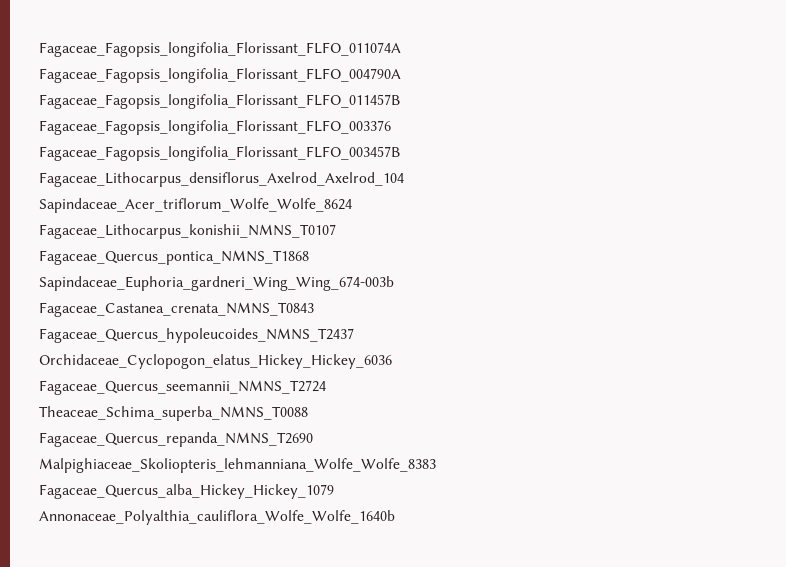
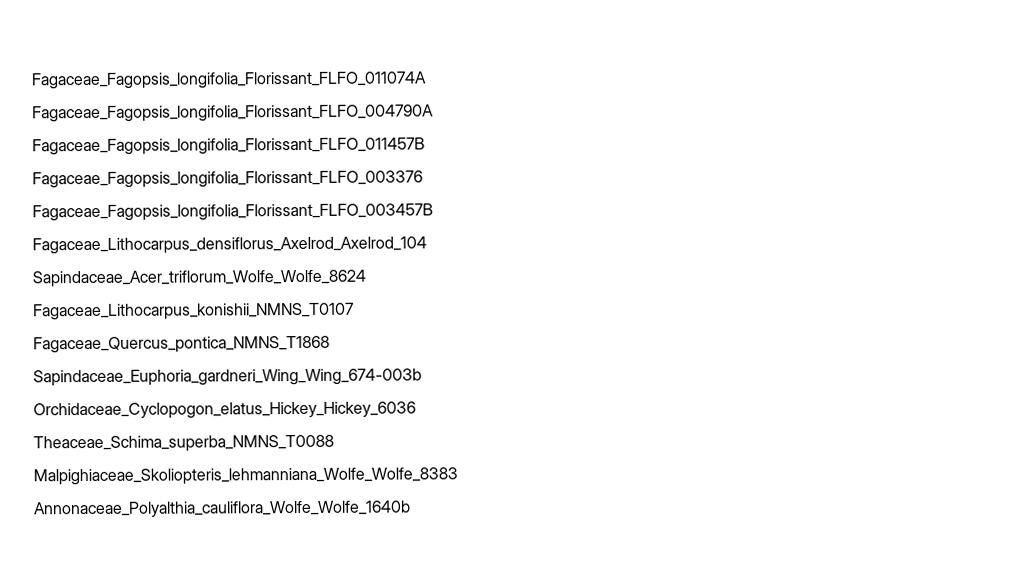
[39,302,314,317] [39,328,354,343] // Fagaceae_Castanea_crenata_NMNS_T0843 // Fagaceae_Quercus_hypoleucoides_NMNS_T2437 -> (422, 377) none
[39,380,326,395] // Fagaceae_Quercus_seemannii_NMNS_T2724 -> (416, 410) none
[39,432,313,447] // Fagaceae_Quercus_repanda_NMNS_T2690 -> (334, 443) none
[39,484,334,499] // Fagaceae_Quercus_alba_Hickey_Hickey_1079 -> (458, 476) none

